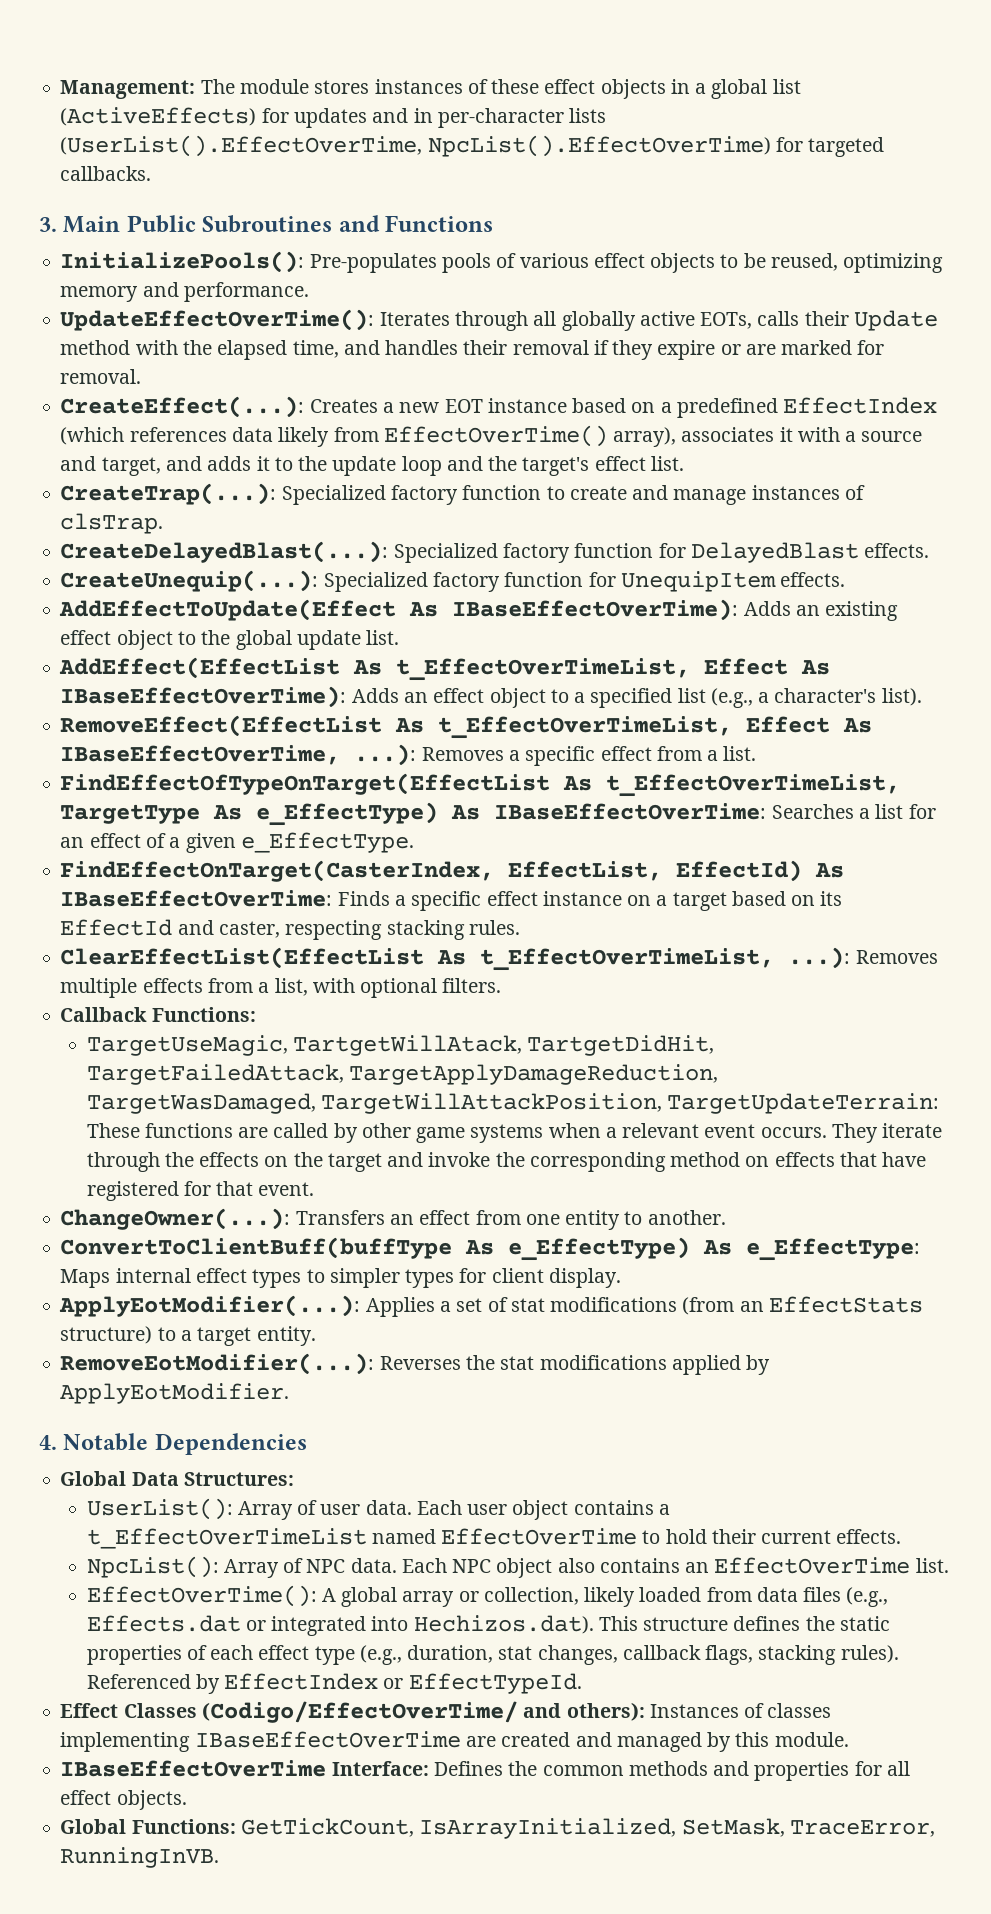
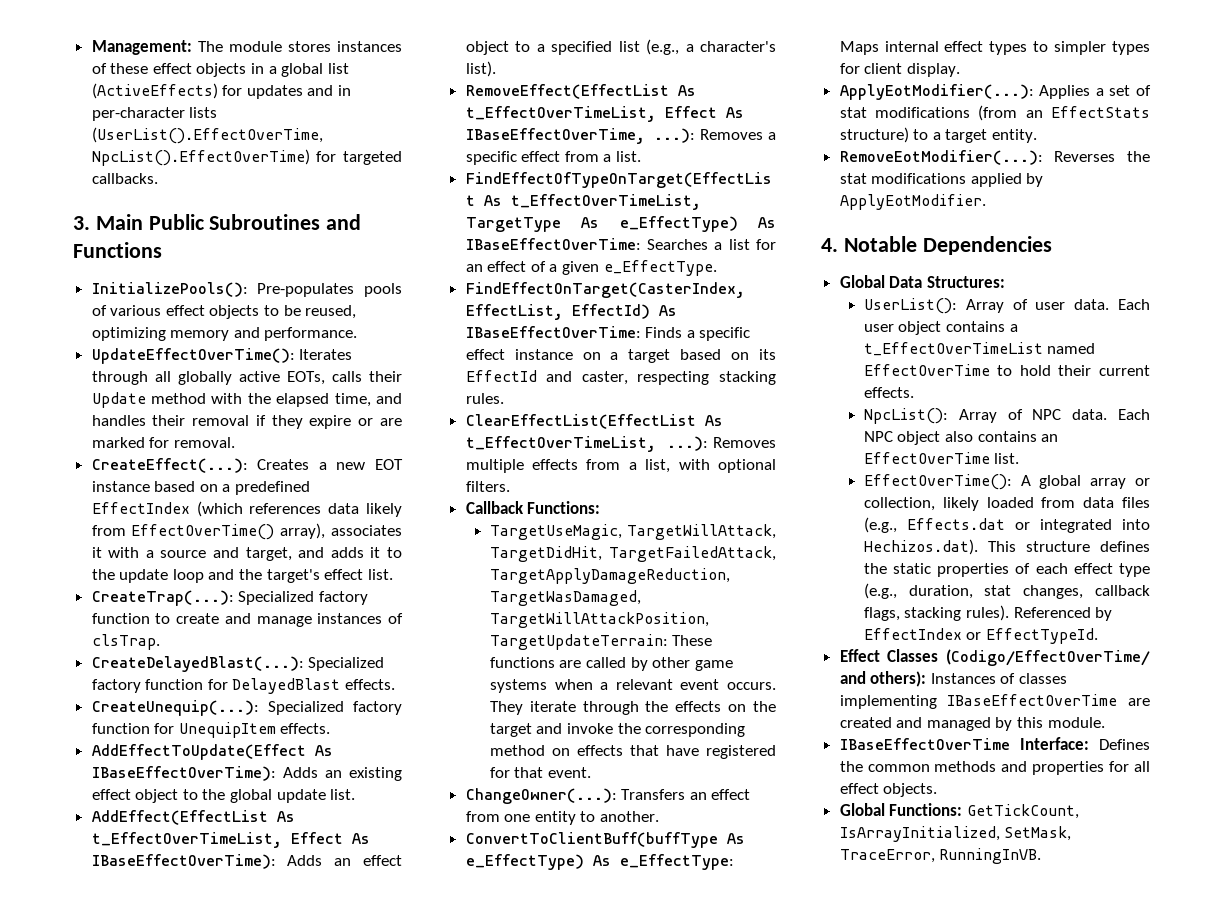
[292,1035,715,1056] TartgetWillAtack, TartgetDidHit, -> [627,524,776,540] [489,546,602,562] TargetWillAttack, TargetDidHit,

